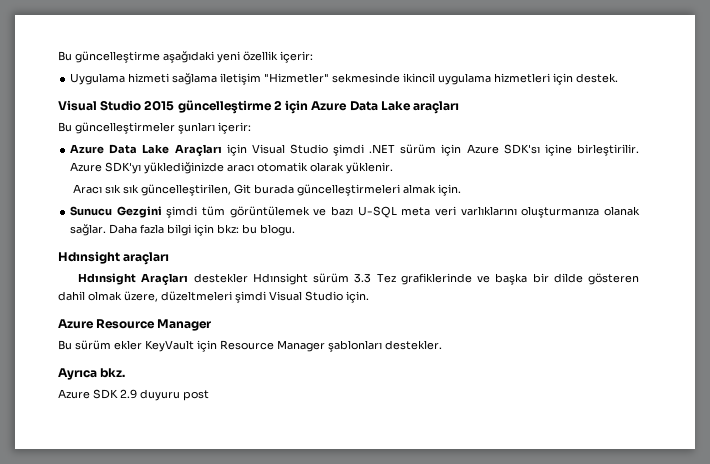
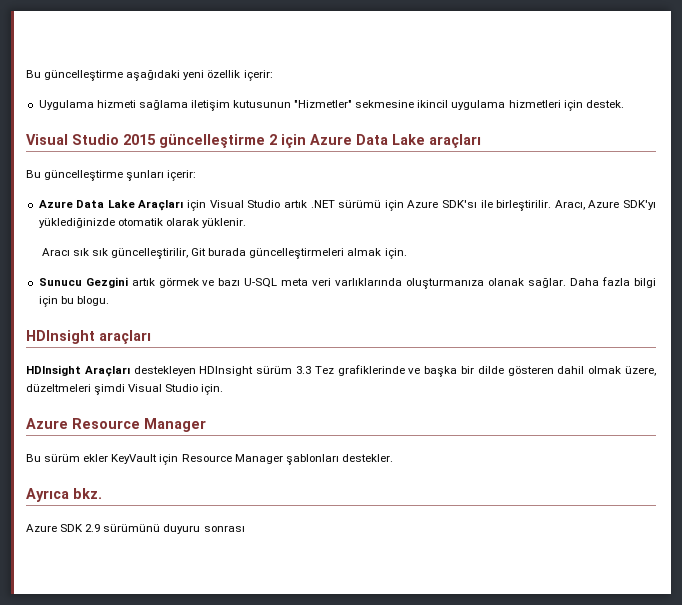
[264,73,401,83] "Hizmetler" sekmesinde -> [233,100,415,108] kutusunun "Hizmetler" sekmesine
[75,122,175,134] güncelleştirmeler -> [44,170,124,181] güncelleştirme
[333,144,640,156] şimdi .NET sürüm için Azure SDK'sı içine birleştirilir. -> [283,200,585,211] artık .NET sürümü için Azure SDK'sı ile birleştirilir. Aracı,
[227,164,255,172] aracı -> (115, 223) none
[140,184,231,196] güncelleştirilen, -> [110,248,188,259] güncelleştirilir,
[166,206,310,218] şimdi tüm görüntülemek -> [131,278,199,288] artık görmek
[460,206,517,216] varlıklarını -> [335,278,403,286] varlıklarında
[217,224,240,234] bkz: -> (58, 301) none
[58,251,170,265] [78,273,308,285] Hdınsight araçları // Hdınsight Araçları destekler Hdınsight -> [26,330,151,344] [26,365,254,377] HDInsight araçları // HDInsight Araçları destekleyen HDInsight
[140,389,209,401] duyuru post -> [103,524,245,534] sürümünü duyuru sonrası

